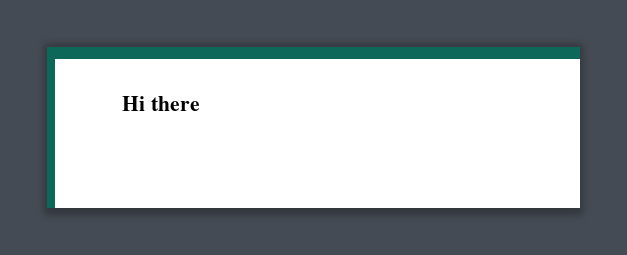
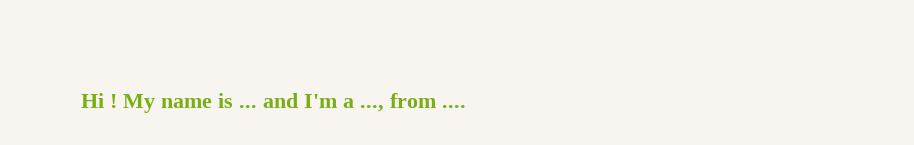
[150,96,200,111] there -> [110,93,466,113] ! My name is ... and I'm a ..., from ....

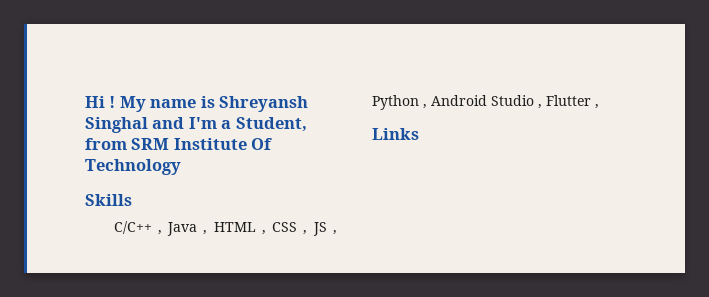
[239,105,257,108] ... -> [219,96,309,112] [85,117,148,133] Shreyansh Singhal
[360,93,466,112] ..., from .... -> [235,117,307,132] [85,138,273,150] [85,159,181,175] [85,194,132,206] [113,221,338,236] [372,95,599,110] [372,128,419,140] Student, from SRM Institute Of Technology // Skills // C/C++ , Java , HTML , CSS , JS , Python , Android Studio , Flutter , // Links

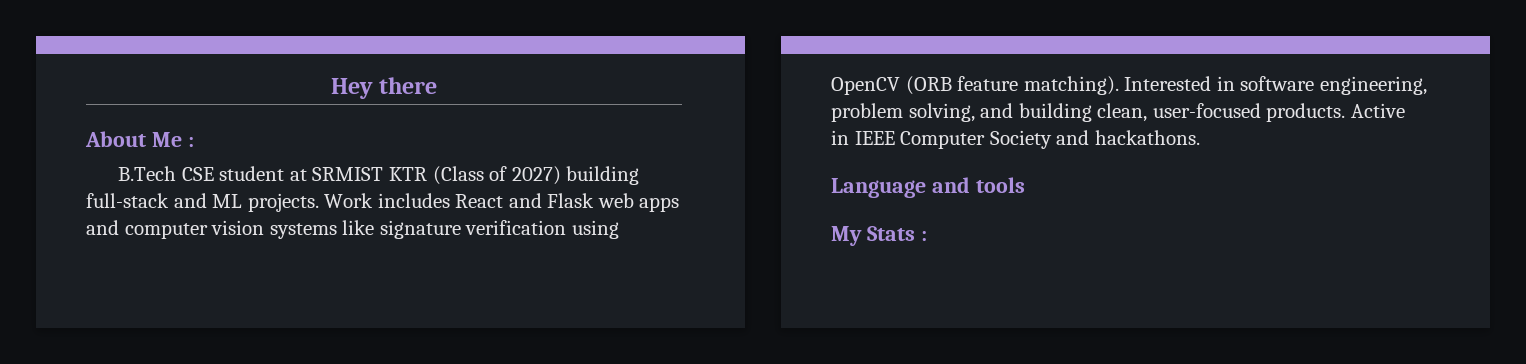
[85,96,309,112] [85,117,307,133] [85,138,273,150] [85,159,181,175] [85,194,132,206] [113,221,338,236] [372,95,599,110] [372,128,419,140] Hi ! My name is Shreyansh Singhal and I'm a Student, from SRM Institute Of Technology // Skills // C/C++ , Java , HTML , CSS , JS , Python , Android Studio , Flutter , // Links -> [330,77,438,99] [85,131,194,147] [118,166,640,185] [86,193,680,212] [86,220,619,239] [831,76,1427,95] [831,103,1405,122] [831,130,1200,149] [831,177,1025,198] [831,226,927,246] Hey there // About Me : // B.Tech CSE student at SRMIST KTR (Class of 2027) building full-stack and ML projects. Work includes React and Flask web apps and computer vision systems like signature verification using OpenCV (ORB feature matching). Interested in software engineering, problem solving, and building clean, user-focused products. Active in IEEE Computer Society and hackathons. // Language and tools // My Stats :

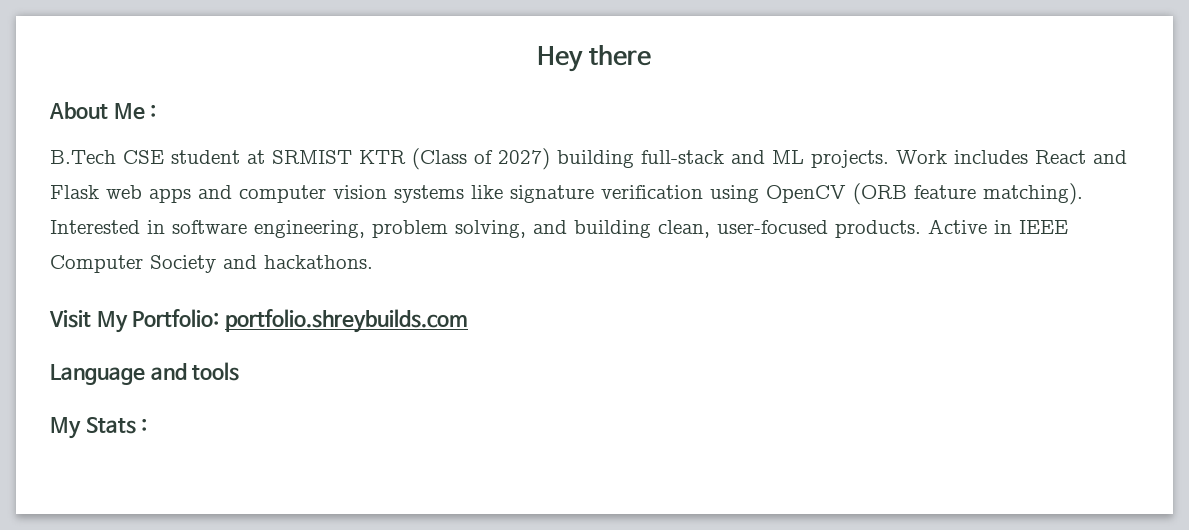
(1200, 137) none -> [49,309,469,333] // Visit My Portfolio: portfolio.shreybuilds.com

